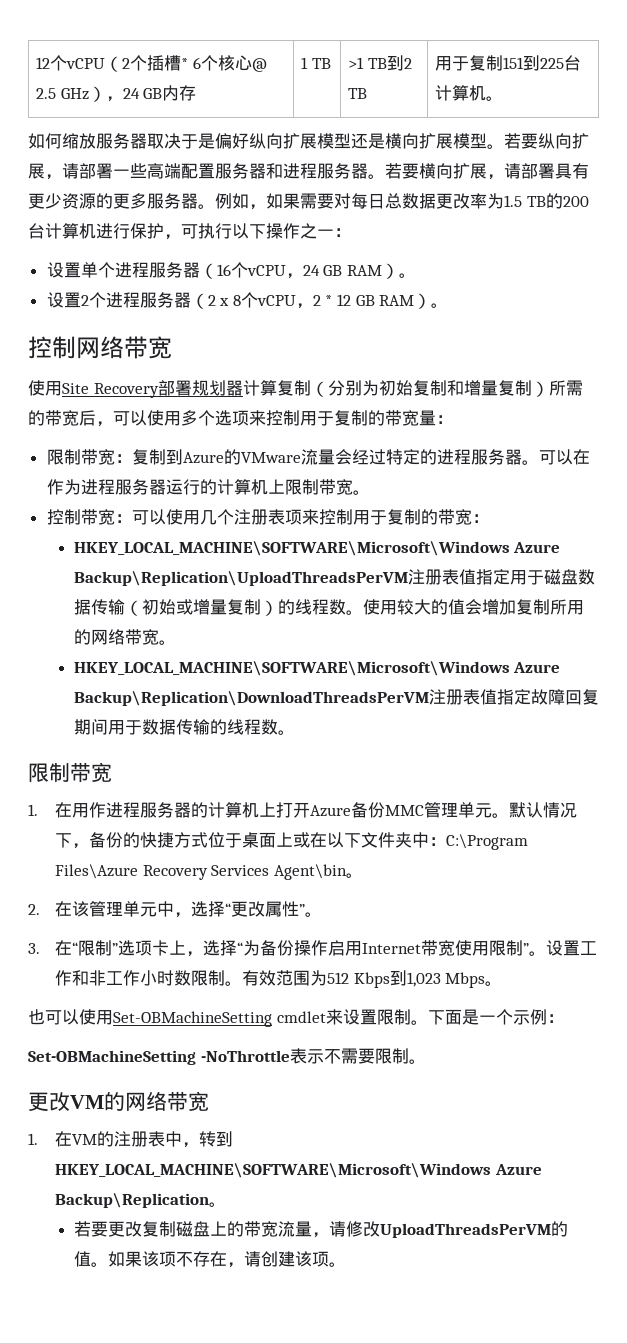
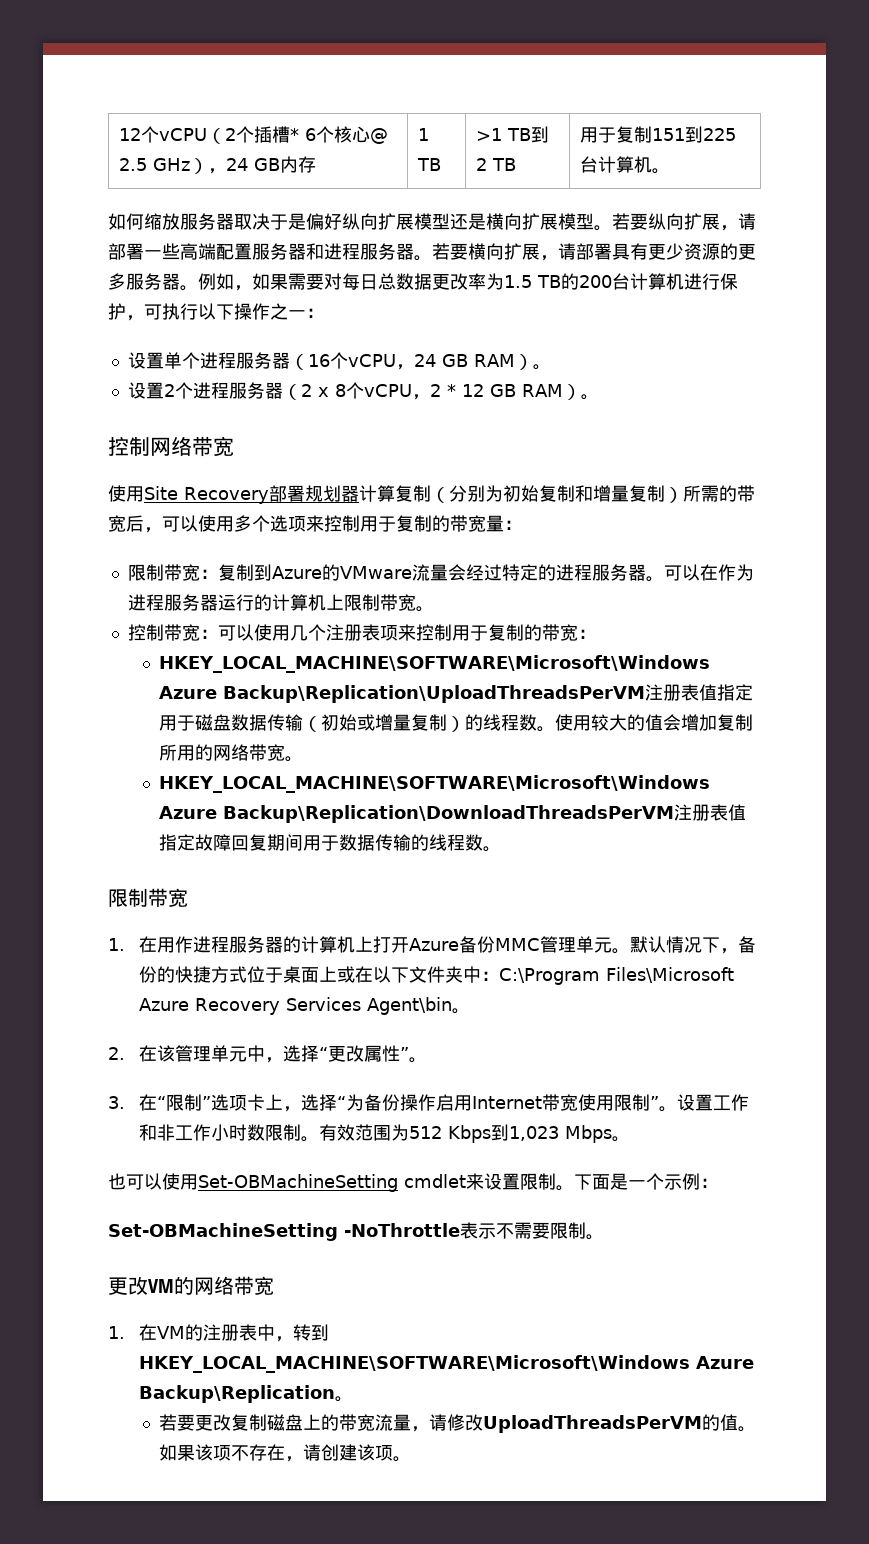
[55,864,139,879] Files\Azure -> [606,967,735,983] [139,998,190,1011] Files\Microsoft Azure

